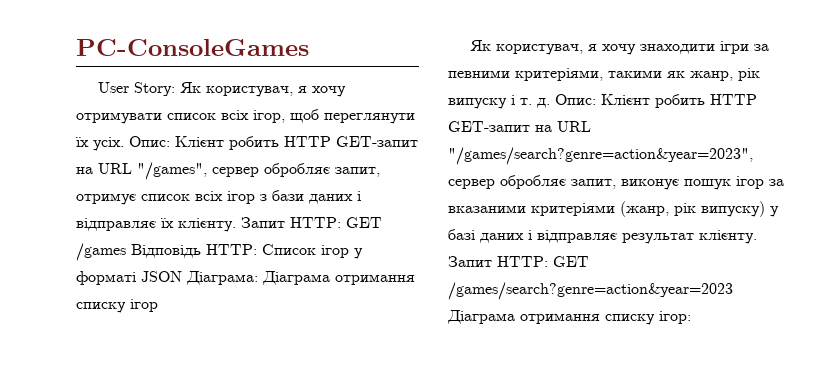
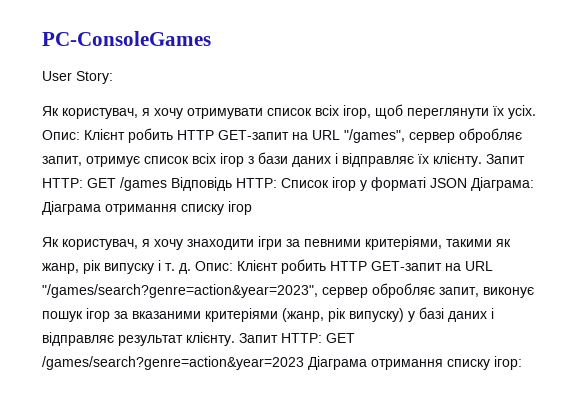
(175, 89) none -> (113, 77) //

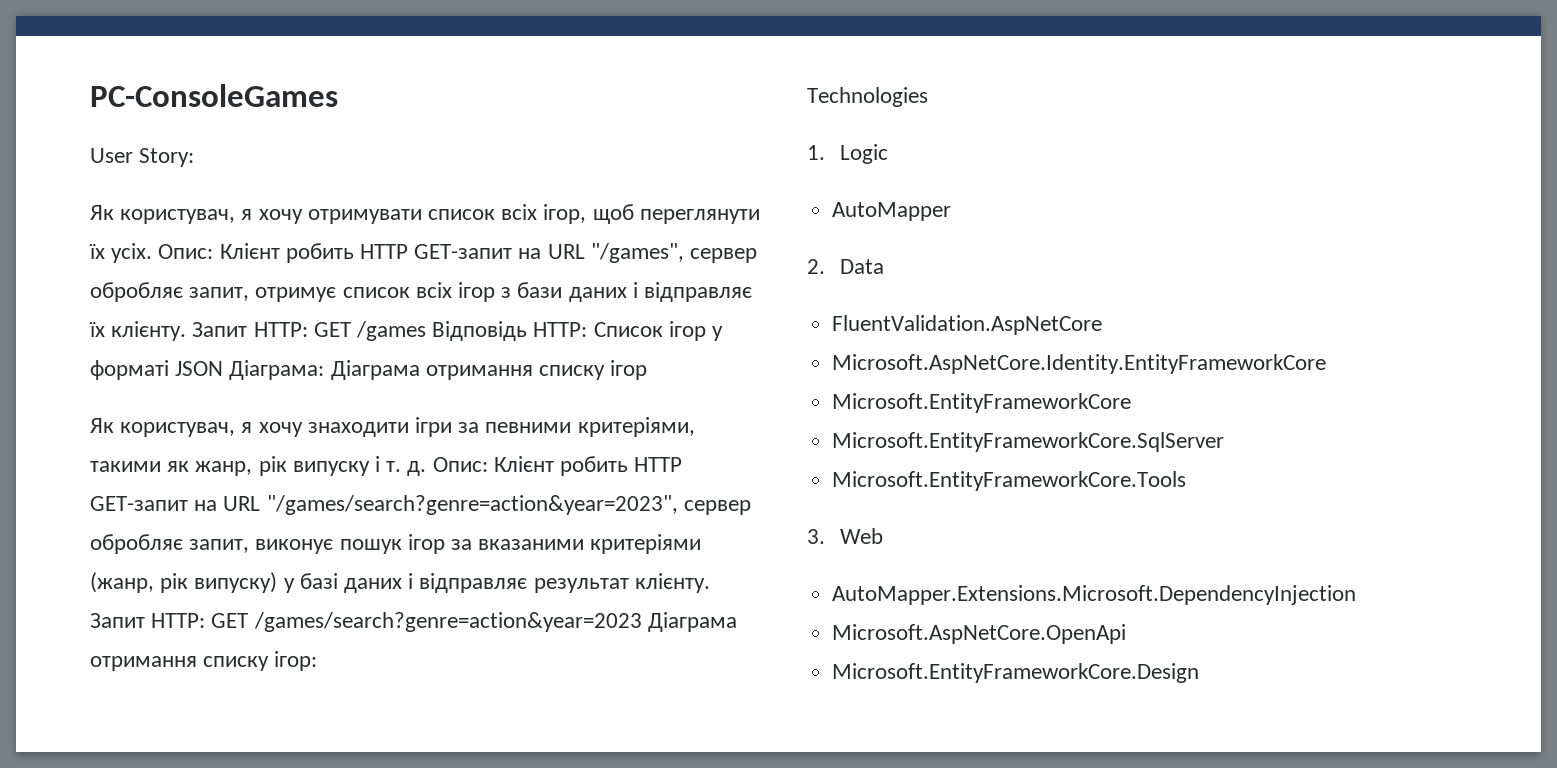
(522, 363) none -> [807,87,928,107] [807,144,889,164] [832,202,952,221] [807,259,885,274] [832,315,1103,335] [832,354,1327,374] [832,393,1132,413] [832,432,1225,452] [832,471,1187,491] [807,528,884,544] [832,585,1357,605] [832,624,1127,644] [832,663,1200,683] // Technologies // 1. Logic // AutoMapper // 2. Data // FluentValidation.AspNetCore // Microsoft.AspNetCore.Identity.EntityFrameworkCore // Microsoft.EntityFrameworkCore // Microsoft.EntityFrameworkCore.SqlServer // Microsoft.EntityFrameworkCore.Tools // 3. Web // AutoMapper.Extensions.Microsoft.DependencyInjection // Microsoft.AspNetCore.OpenApi // Microsoft.EntityFrameworkCore.Design

